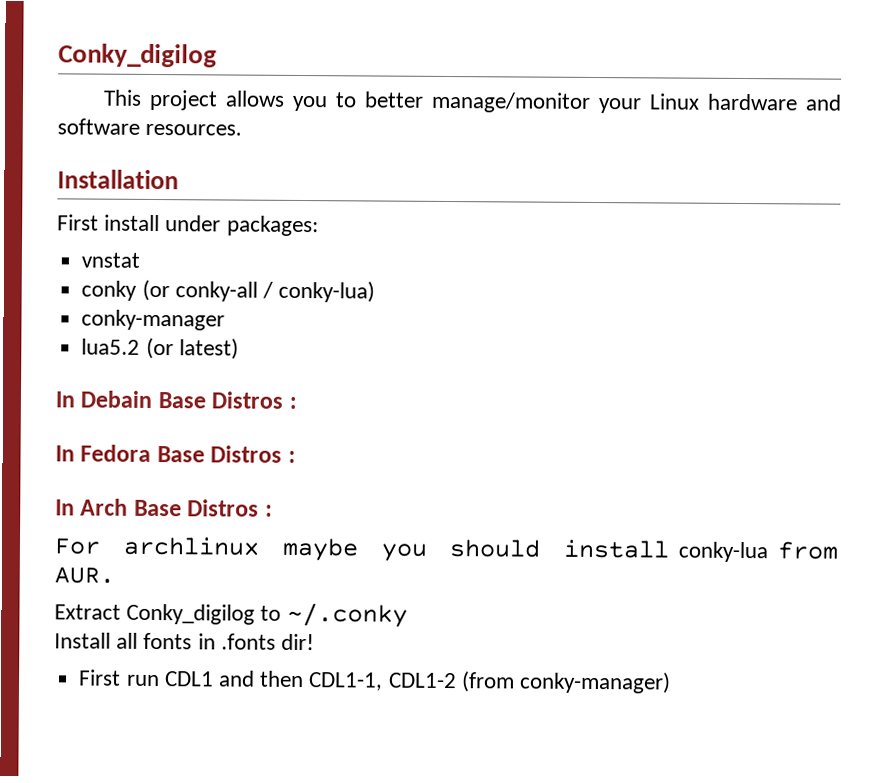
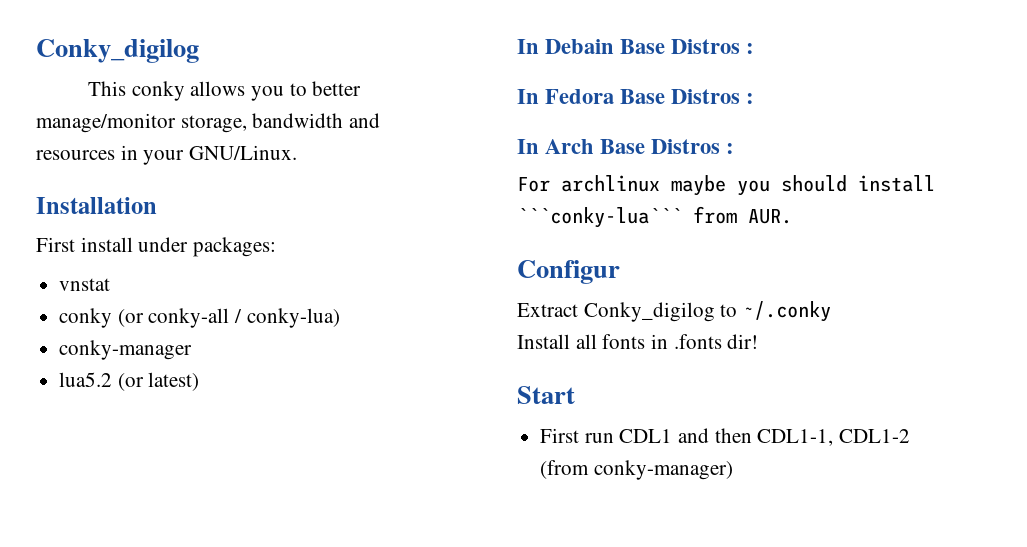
[149,89,219,111] project -> [131,81,185,101] conky
[598,93,842,114] [57,118,243,136] your Linux hardware and software resources. -> [180,113,381,133] [36,145,298,165] storage, bandwidth and resources in your GNU/Linux.
[678,541,769,563] conky-lua -> [517,207,682,228] ```conky-lua```
(115, 575) none -> [517,260,620,284] // Configur
(315, 642) none -> [517,386,575,404] // Start

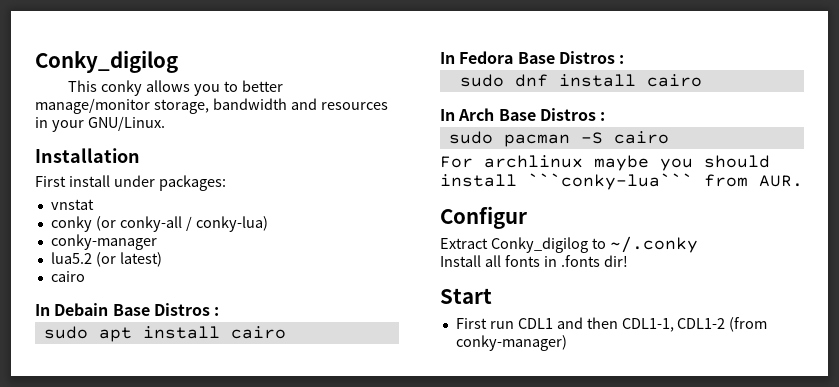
(200, 381) none -> [50,271,85,282] // cairo
(755, 48) none -> [43,326,286,342] // sudo apt install cairo
(755, 98) none -> [459,74,702,87] // sudo dnf install cairo
(735, 148) none -> [448,131,669,147] // sudo pacman -S cairo

